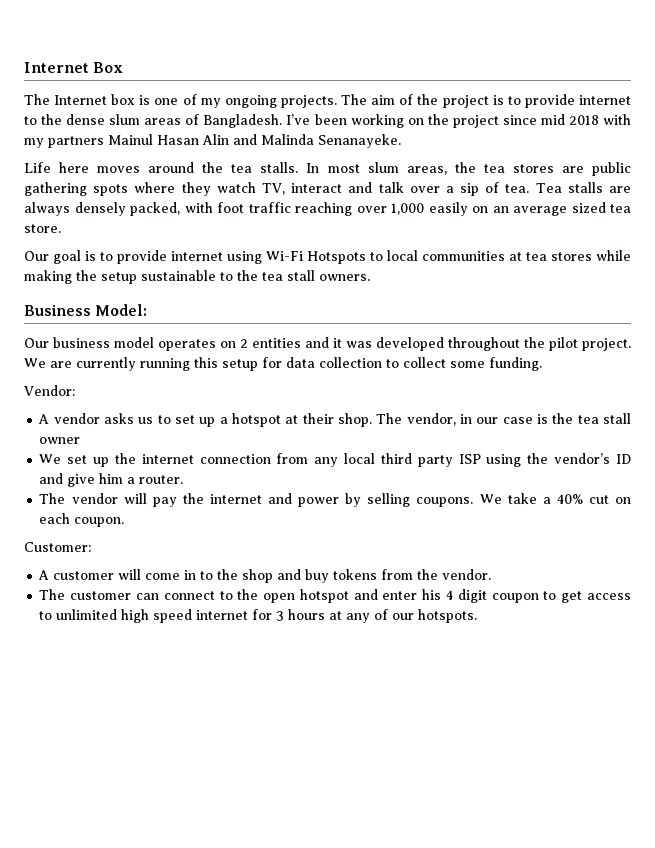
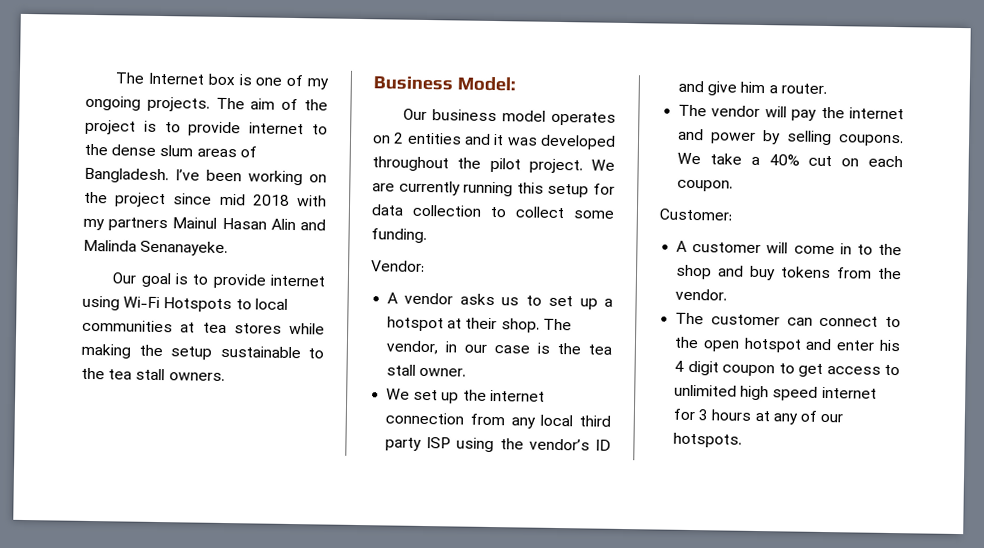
[24,62,124,73] Internet Box // -> (115, 78) none
[24,162,631,176] [24,182,631,196] [24,202,631,216] [24,224,61,233] // Life here moves around the tea stalls. In most slum areas, the tea stores are public gathering spots where they watch TV, interact and talk over a sip of tea. Tea stalls are always densely packed, with foot traffic reaching over 1,000 easily on an average sized tea store. -> (229, 248) none
[39,437,81,444] owner -> [419,367,467,377] owner.

